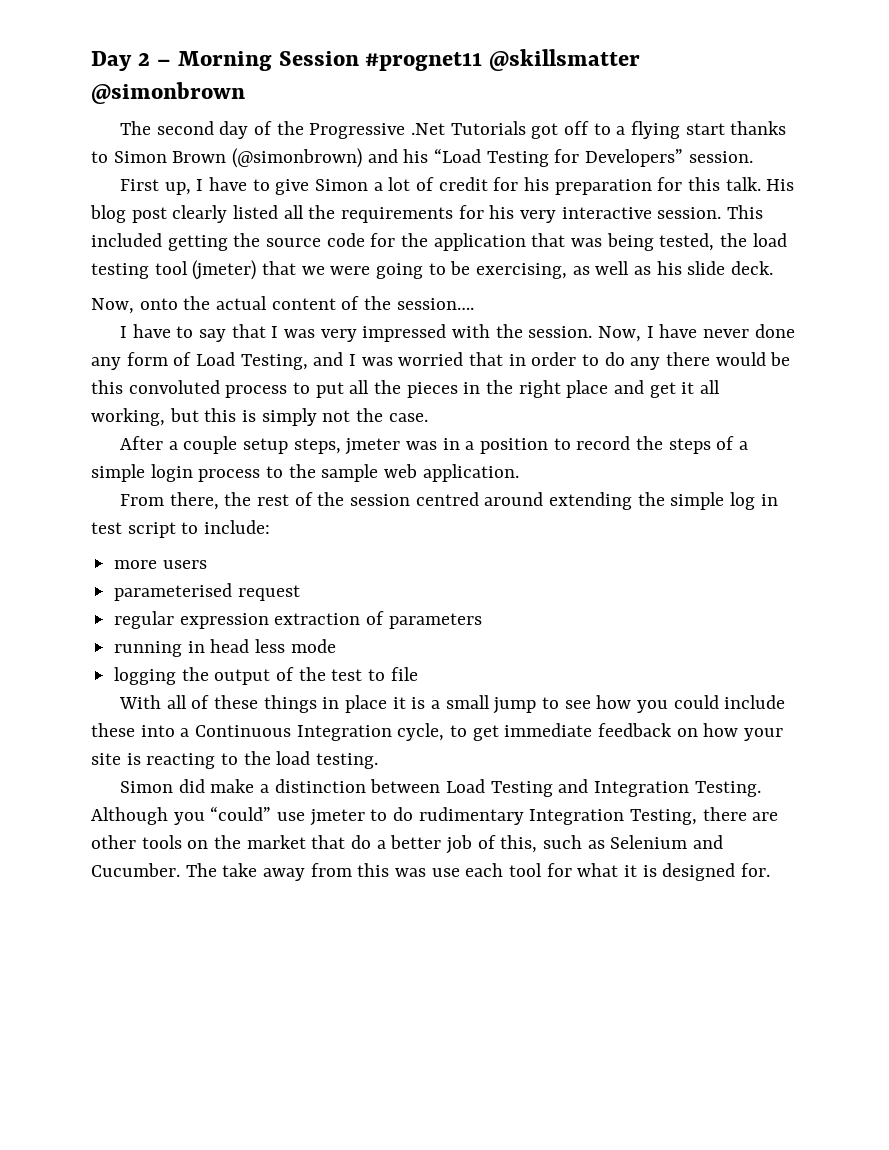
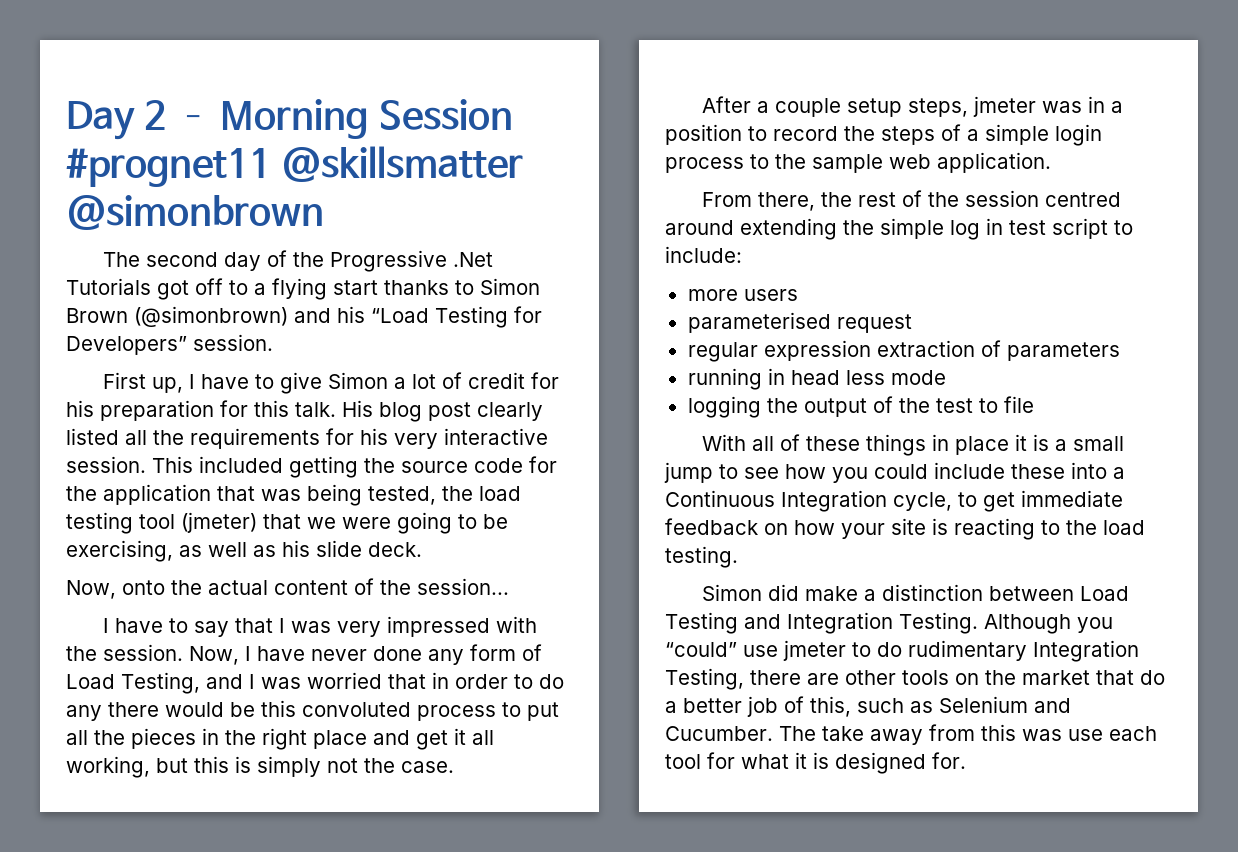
[396,298,474,310] session…. -> [417,578,509,595] session...

